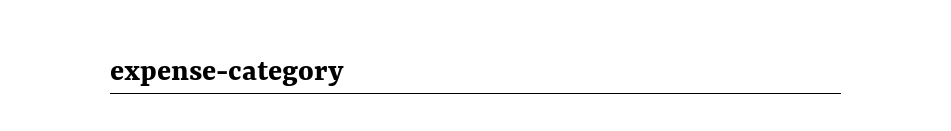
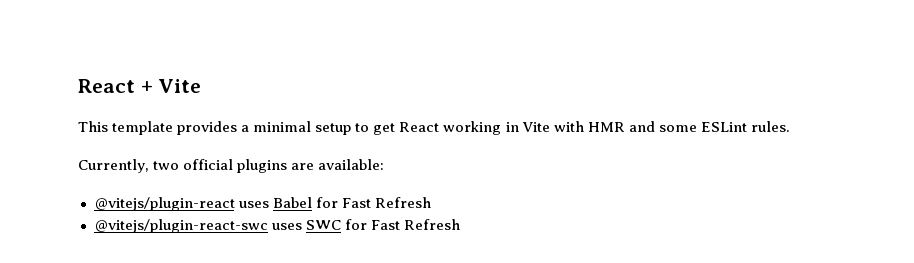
[110,62,344,86] expense-category -> [78,79,202,93] [78,121,790,135] [78,159,385,173] [94,197,431,211] [94,219,460,233] React + Vite // This template provides a minimal setup to get React working in Vite with HMR and some ESLint rules. // Currently, two official plugins are available: // @vitejs/plugin-react uses Babel for Fast Refresh // @vitejs/plugin-react-swc uses SWC for Fast Refresh

